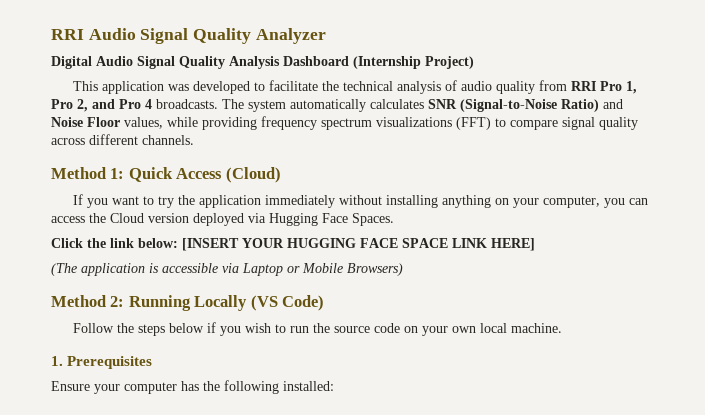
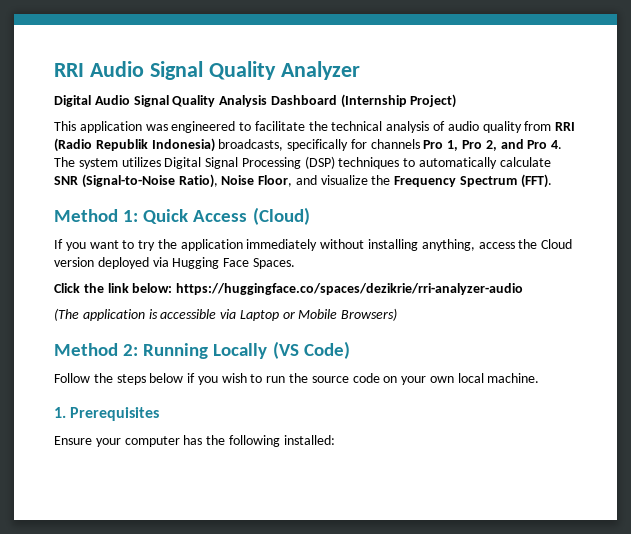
[192,81,250,94] developed -> [171,121,236,133] engineered
(596, 86) none -> [54,138,420,152] (Radio Republik Indonesia) broadcasts, specifically for channels
[145,99,623,112] [51,116,638,130] [51,134,194,145] 4 broadcasts. The system automatically calculates SNR (Signal-to-Noise Ratio) and Noise Floor values, while providing frequency spectrum visualizations (FFT) to compare signal quality across different channels. -> [551,140,563,149] [54,156,551,169] [54,174,552,188] 4. The system utilizes Digital Signal Processing (DSP) techniques to automatically calculate SNR (Signal-to-Noise Ratio), Noise Floor, and visualize the Frequency Spectrum (FFT).
[441,195,648,208] anything on your computer, you can -> [421,239,475,251] anything,
[182,238,535,251] [INSERT YOUR HUGGING FACE SPACE LINK HERE] -> [176,283,524,295] https://huggingface.co/spaces/dezikrie/rri-analyzer-audio

